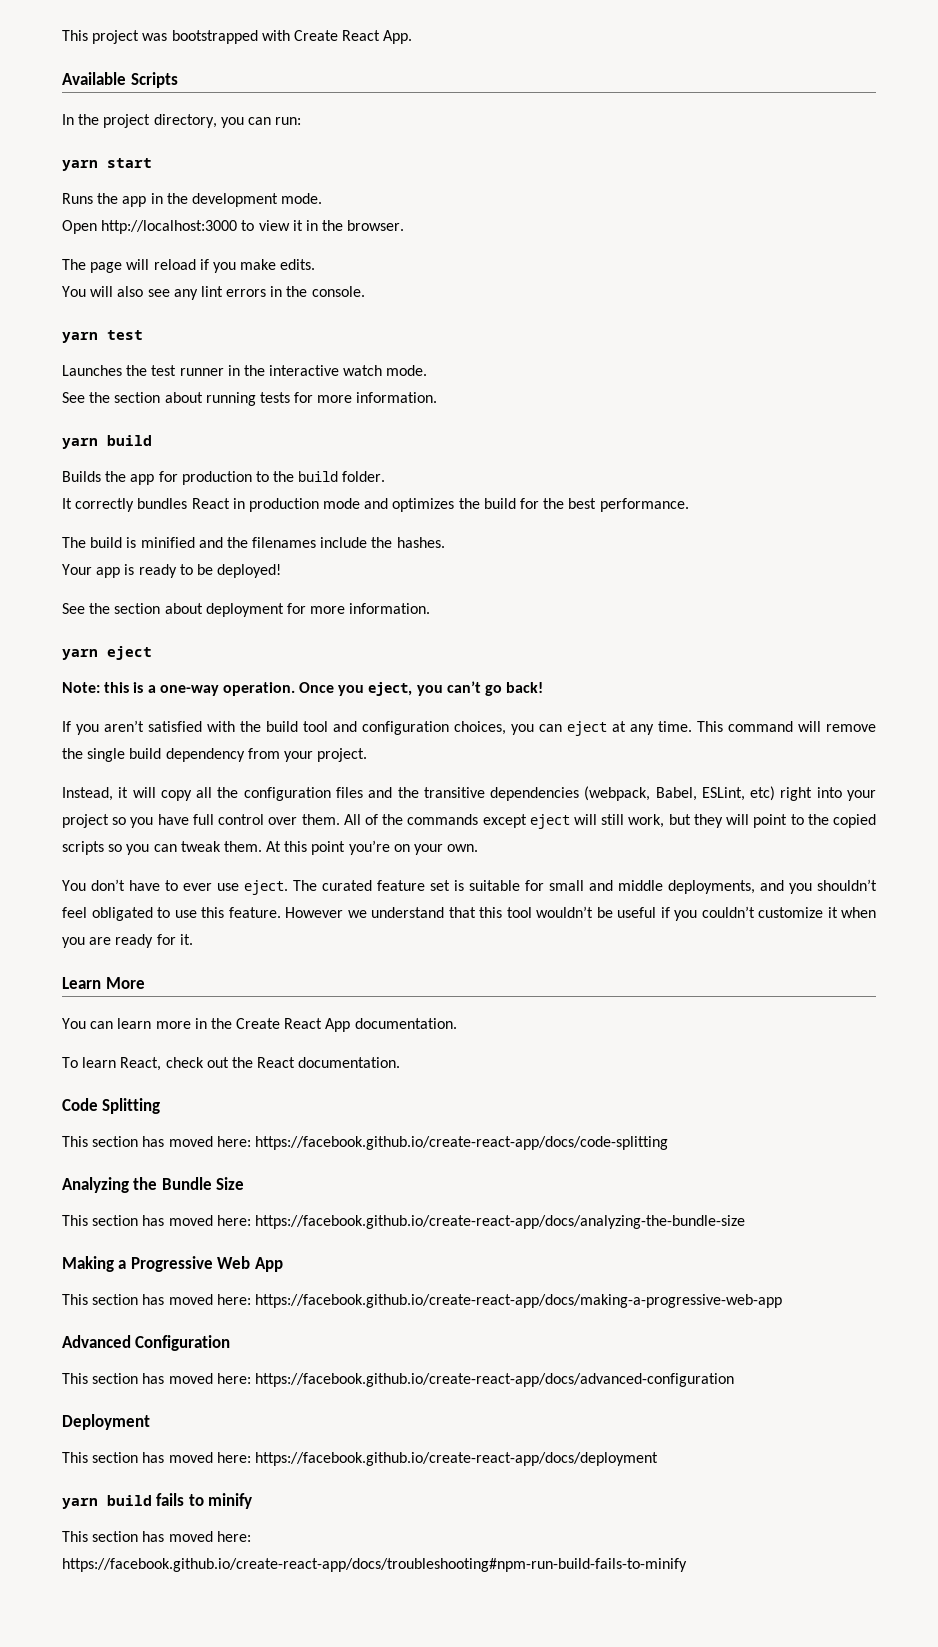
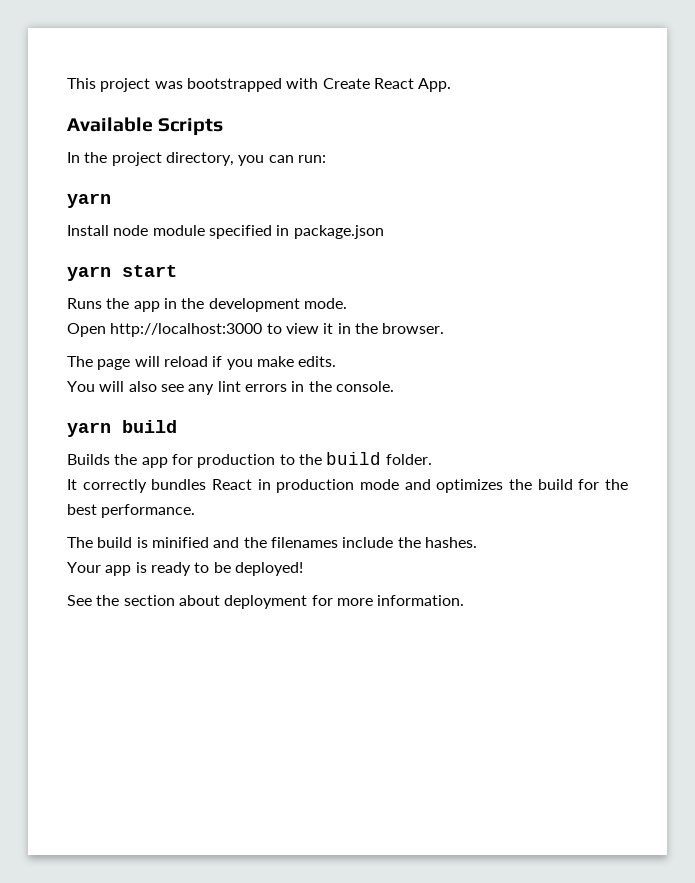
(98, 165) none -> [67,225,384,239] [67,266,111,281] // Install node module specified in package.json // yarn
[62,330,143,343] [62,365,428,376] [62,392,438,406] // yarn test // Launches the test runner in the interactive watch mode. // See the section about running tests for more information. -> (394, 386) none
[62,646,152,660] [62,681,544,696] [62,720,876,736] [62,748,368,762] [62,786,877,801] [62,814,877,829] [62,840,479,855] [62,879,877,895] [62,906,876,921] [62,934,193,948] [62,977,145,989] [62,1018,457,1032] [62,1057,401,1071] [62,1098,161,1114] [62,1136,668,1150] [62,1177,245,1193] [62,1215,745,1229] [62,1256,283,1272] [62,1294,782,1308] [62,1335,231,1351] [62,1373,734,1387] [62,1414,150,1430] [62,1452,658,1466] [62,1493,253,1509] [62,1531,251,1542] [62,1558,687,1572] // yarn eject // Note: this is a one-way operation. Once you eject, you can’t go back! // If you aren’t satisfied with the build tool and configuration choices, you can eject at any time. This command will remove the single build dependency from your project. // Instead, it will copy all the configuration files and the transitive dependencies (webpack, Babel, ESLint, etc) right into your project so you have full control over them. All of the commands except eject will still work, but they will point to the copied scripts so you can tweak them. At this point you’re on your own. // You don’t have to ever use eject. The curated feature set is suitable for small and middle deployments, and you shouldn’t feel obligated to use this feature. However we understand that this tool wouldn’t be useful if you couldn’t customize it when you are ready for it. // Learn More // You can learn more in the Create React App documentation. // To learn React, check out the React documentation. // Code Splitting // This section has moved here: https://facebook.github.io/create-react-app/docs/code-splitting // Analyzing the Bundle Size // This section has moved here: https://facebook.github.io/create-react-app/docs/analyzing-the-bundle-size // Making a Progressive Web App // This section has moved here: https://facebook.github.io/create-react-app/docs/making-a-progressive-web-app // Advanced Configuration // This section has moved here: https://facebook.github.io/create-react-app/docs/advanced-configuration // Deployment // This section has moved here: https://facebook.github.io/create-react-app/docs/deployment // yarn build fails to minify // This section has moved here: https://facebook.github.io/create-react-app/docs/troubleshooting#npm-run-build-fails-to-minify -> (465, 600) none

